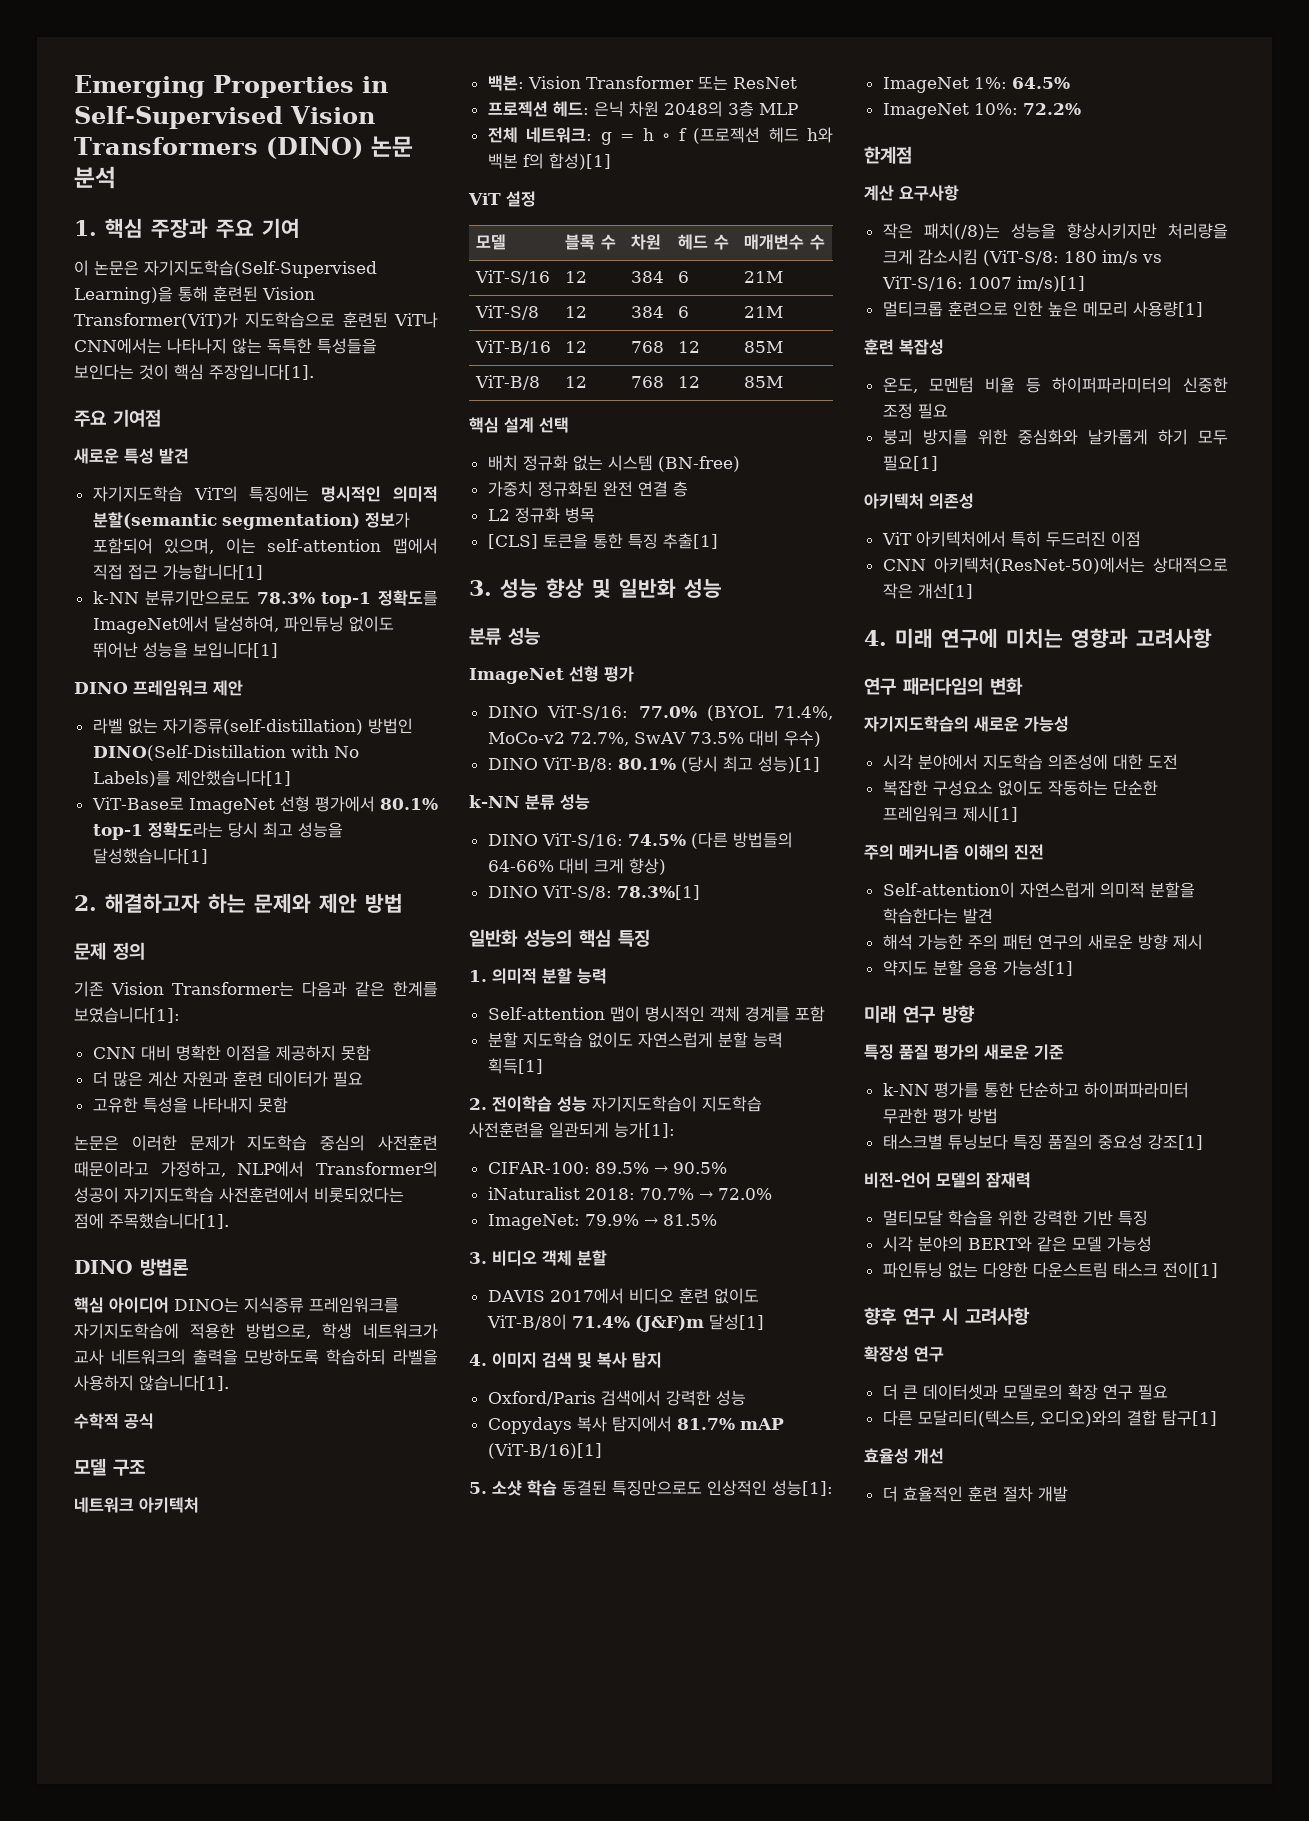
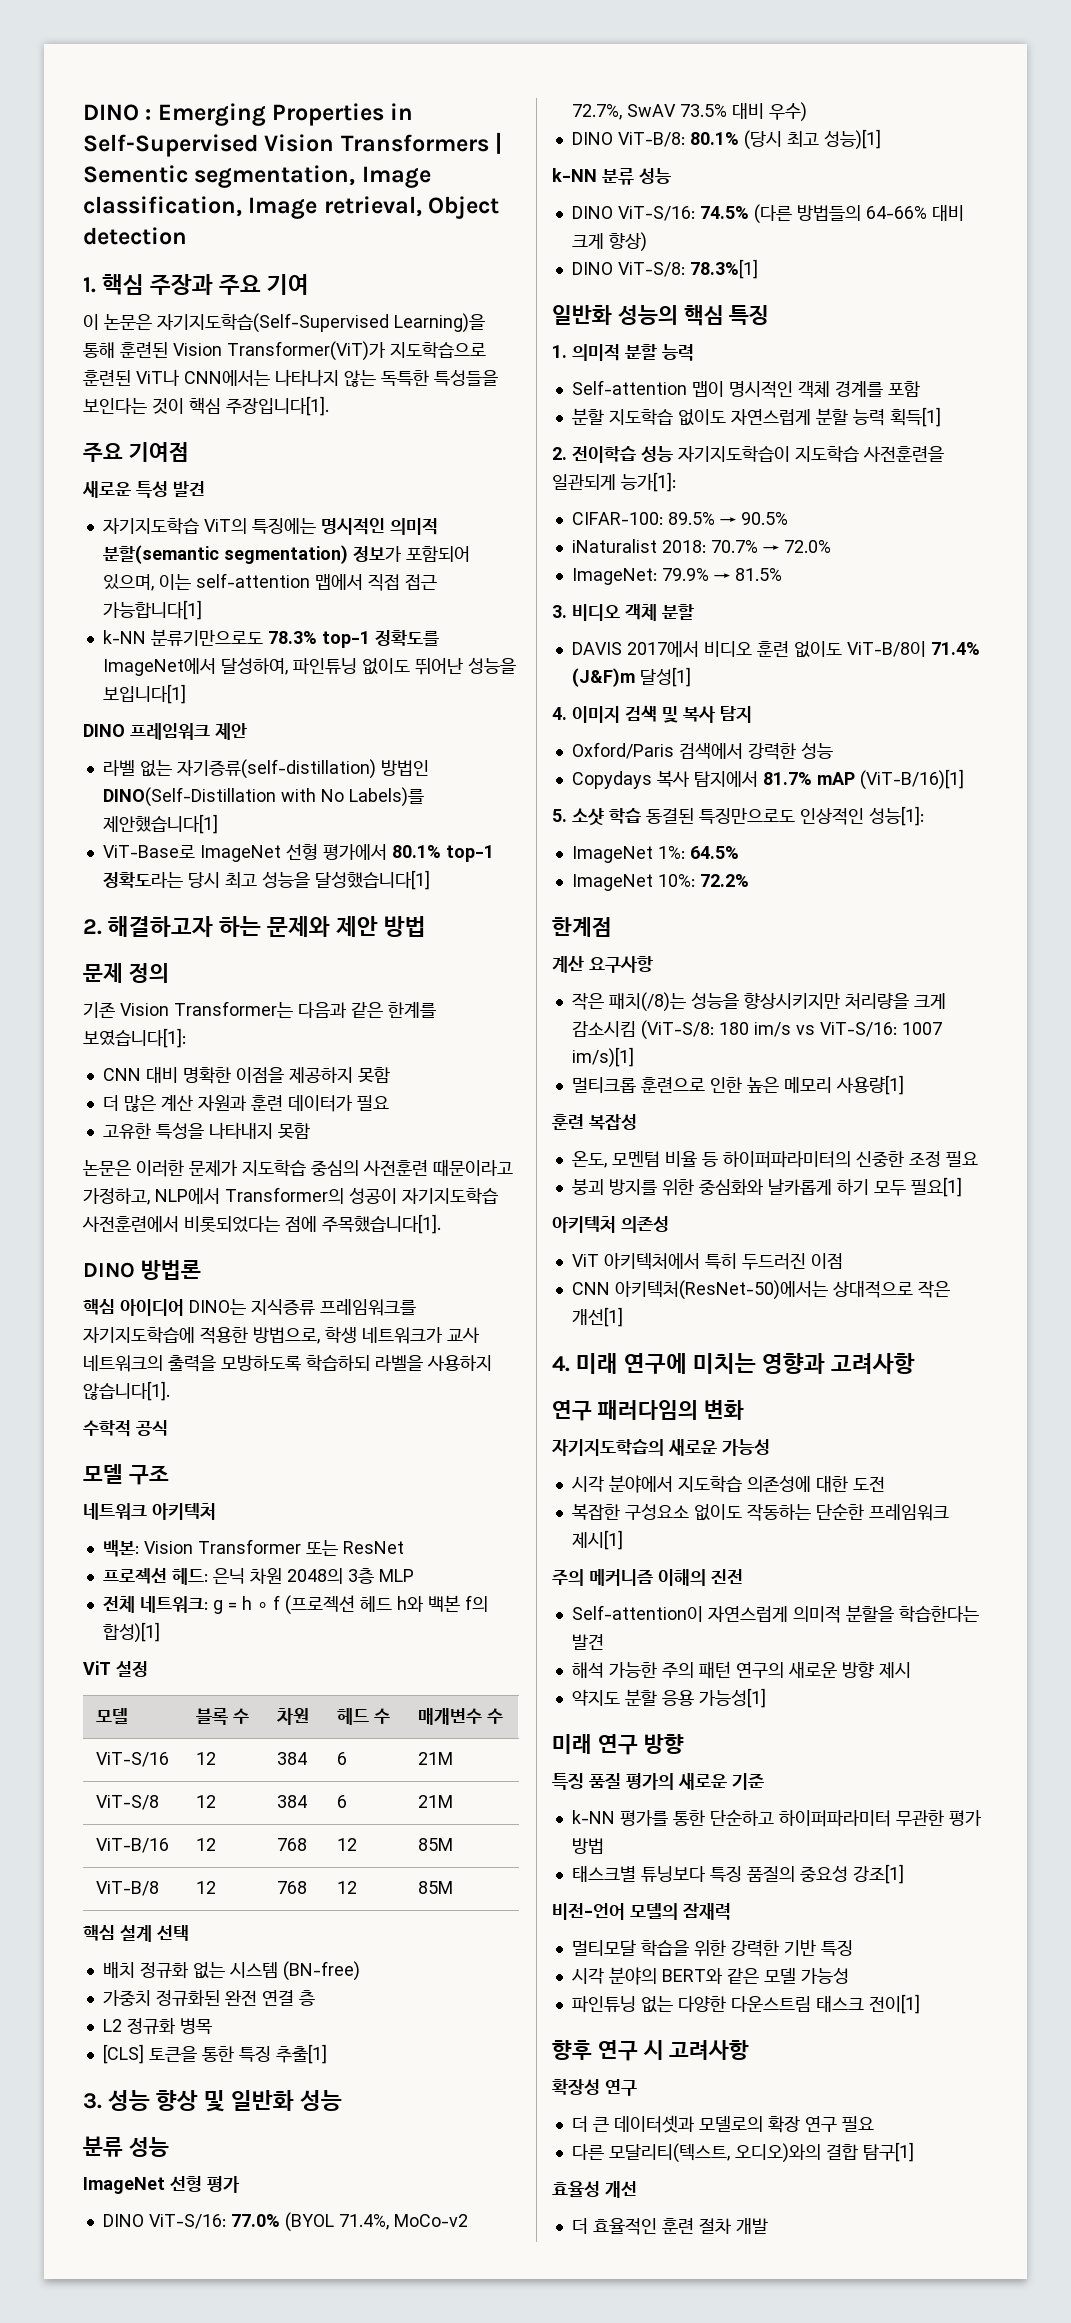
(74, 86) none -> [83,104,152,121] DINO :
[265,136,413,159] [74,166,116,189] (DINO) 논문 분석 -> [495,132,503,154] [83,165,431,188] [83,196,500,219] [83,227,187,245] | Sementic segmentation, Image classification, Image retrieval, Object detection

